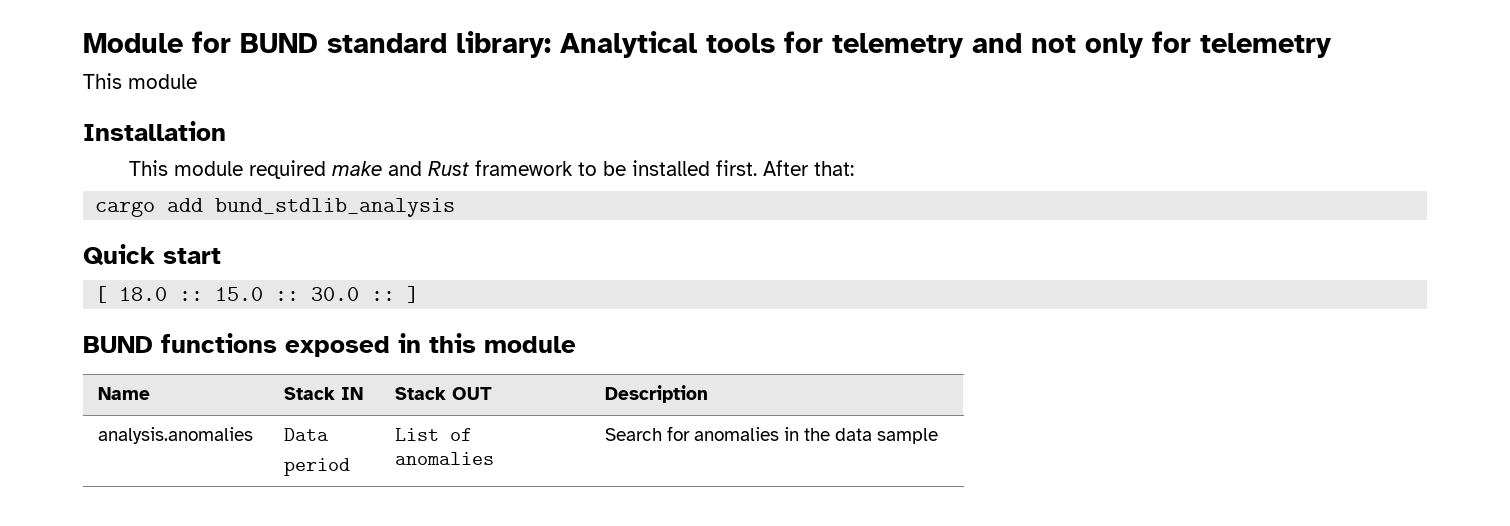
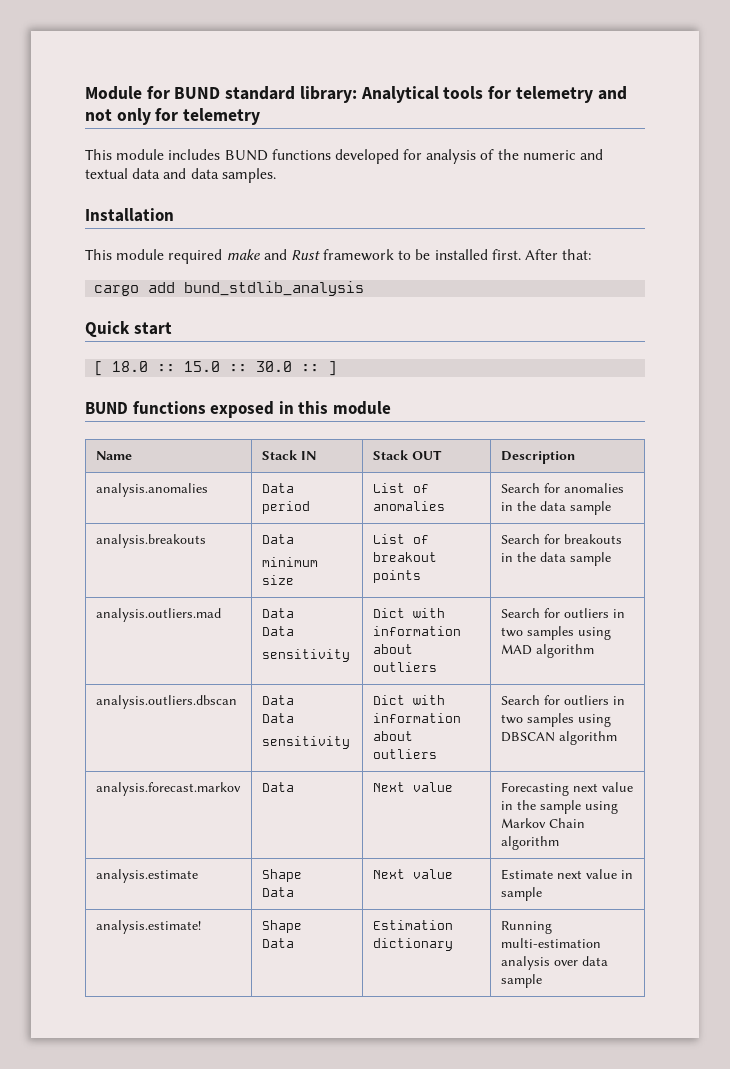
(197, 81) none -> [168,149,604,164] [85,168,276,183] includes BUND functions developed for analysis of the numeric and textual data and data samples.
(939, 436) none -> [95,534,206,548] [261,534,294,544] [261,557,318,567] [261,575,294,585] [372,534,429,544] [372,552,437,562] [372,570,421,583] [500,534,622,544] [500,552,611,566] [95,608,221,622] [261,608,294,618] [261,626,294,636] [261,649,350,662] [372,608,445,618] [372,626,461,636] [372,644,413,654] [372,662,437,672] [500,608,625,618] [500,626,611,640] [500,644,594,658] [95,695,237,709] [261,695,294,705] [261,713,294,723] [261,736,350,749] [372,695,445,705] [372,713,461,723] [372,731,413,741] [372,749,437,759] [500,695,625,705] [500,713,611,727] [500,731,617,745] [95,782,241,796] [261,782,294,792] [372,782,453,792] [500,782,633,796] [500,800,618,814] [500,818,585,828] [500,836,559,850] [95,869,198,883] [261,869,302,882] [261,887,294,897] [372,869,453,879] [500,869,633,880] [500,887,542,901] [95,920,201,934] [261,920,302,933] [261,938,294,948] [372,920,453,930] [372,938,453,951] [500,921,552,934] [500,938,601,948] [500,956,608,970] [500,974,542,988] // analysis.breakouts | Data // minimum size | List of breakout points | Search for breakouts in the data sample // analysis.outliers.mad | Data // Data // sensitivity | Dict with information about outliers | Search for outliers in two samples using MAD algorithm // analysis.outliers.dbscan | Data // Data // sensitivity | Dict with information about outliers | Search for outliers in two samples using DBSCAN algorithm // analysis.forecast.markov | Data | Next value | Forecasting next value in the sample using Markov Chain algorithm // analysis.estimate | Shape // Data | Next value | Estimate next value in sample // analysis.estimate! | Shape // Data | Estimation dictionary | Running multi-estimation analysis over data sample

